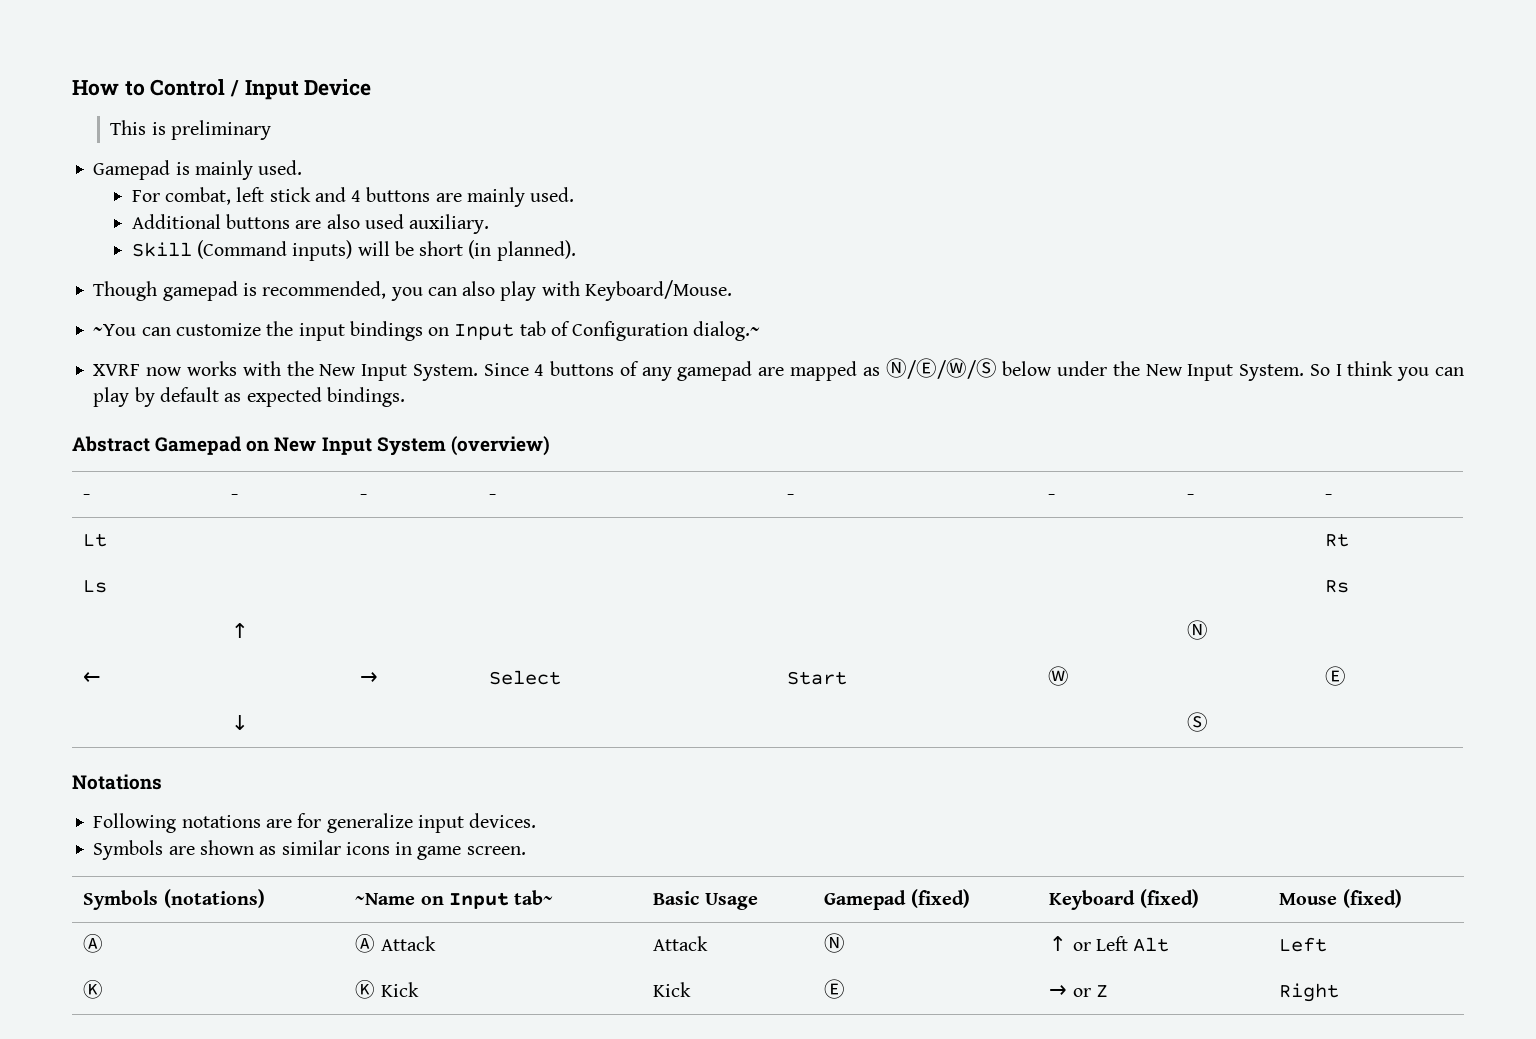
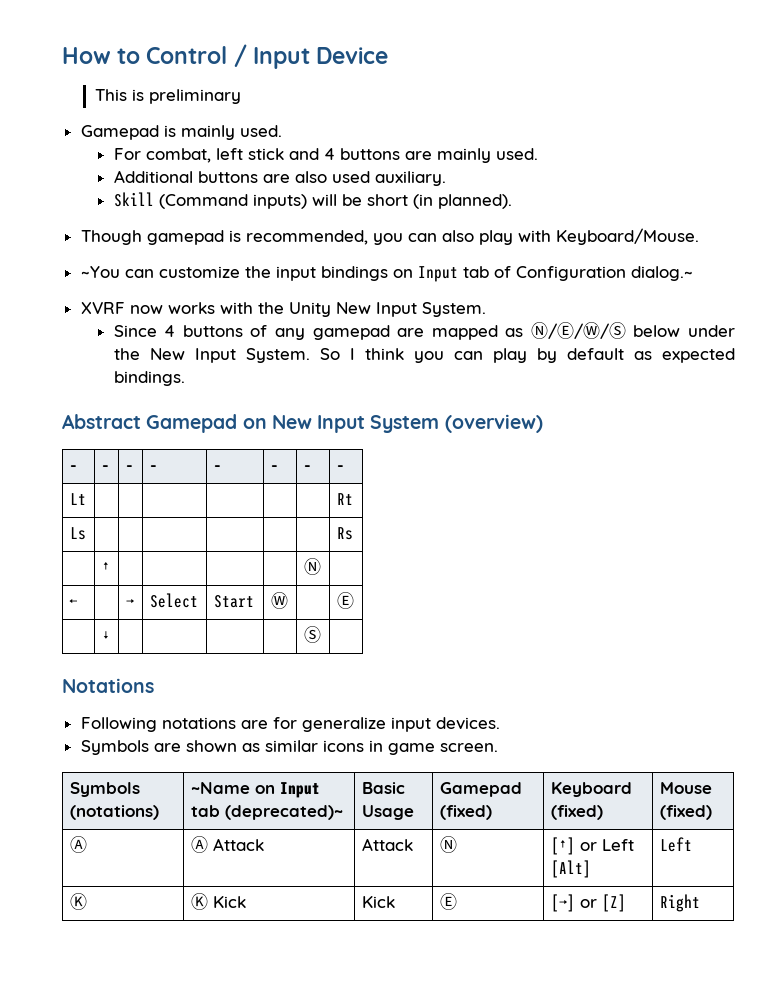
[319,364,478,381] New Input System. -> [288,302,486,317] Unity New Input System. //
[514,890,554,905] tab~ -> [190,805,343,820] tab (deprecated)~
[1049,936,1068,951] ↑ -> [550,837,575,855] [↑]
[1133,937,1170,952] Alt -> [550,860,591,878] [Alt]
[1049,985,1108,997] → or Z -> [550,894,626,912] [→] or [Z]

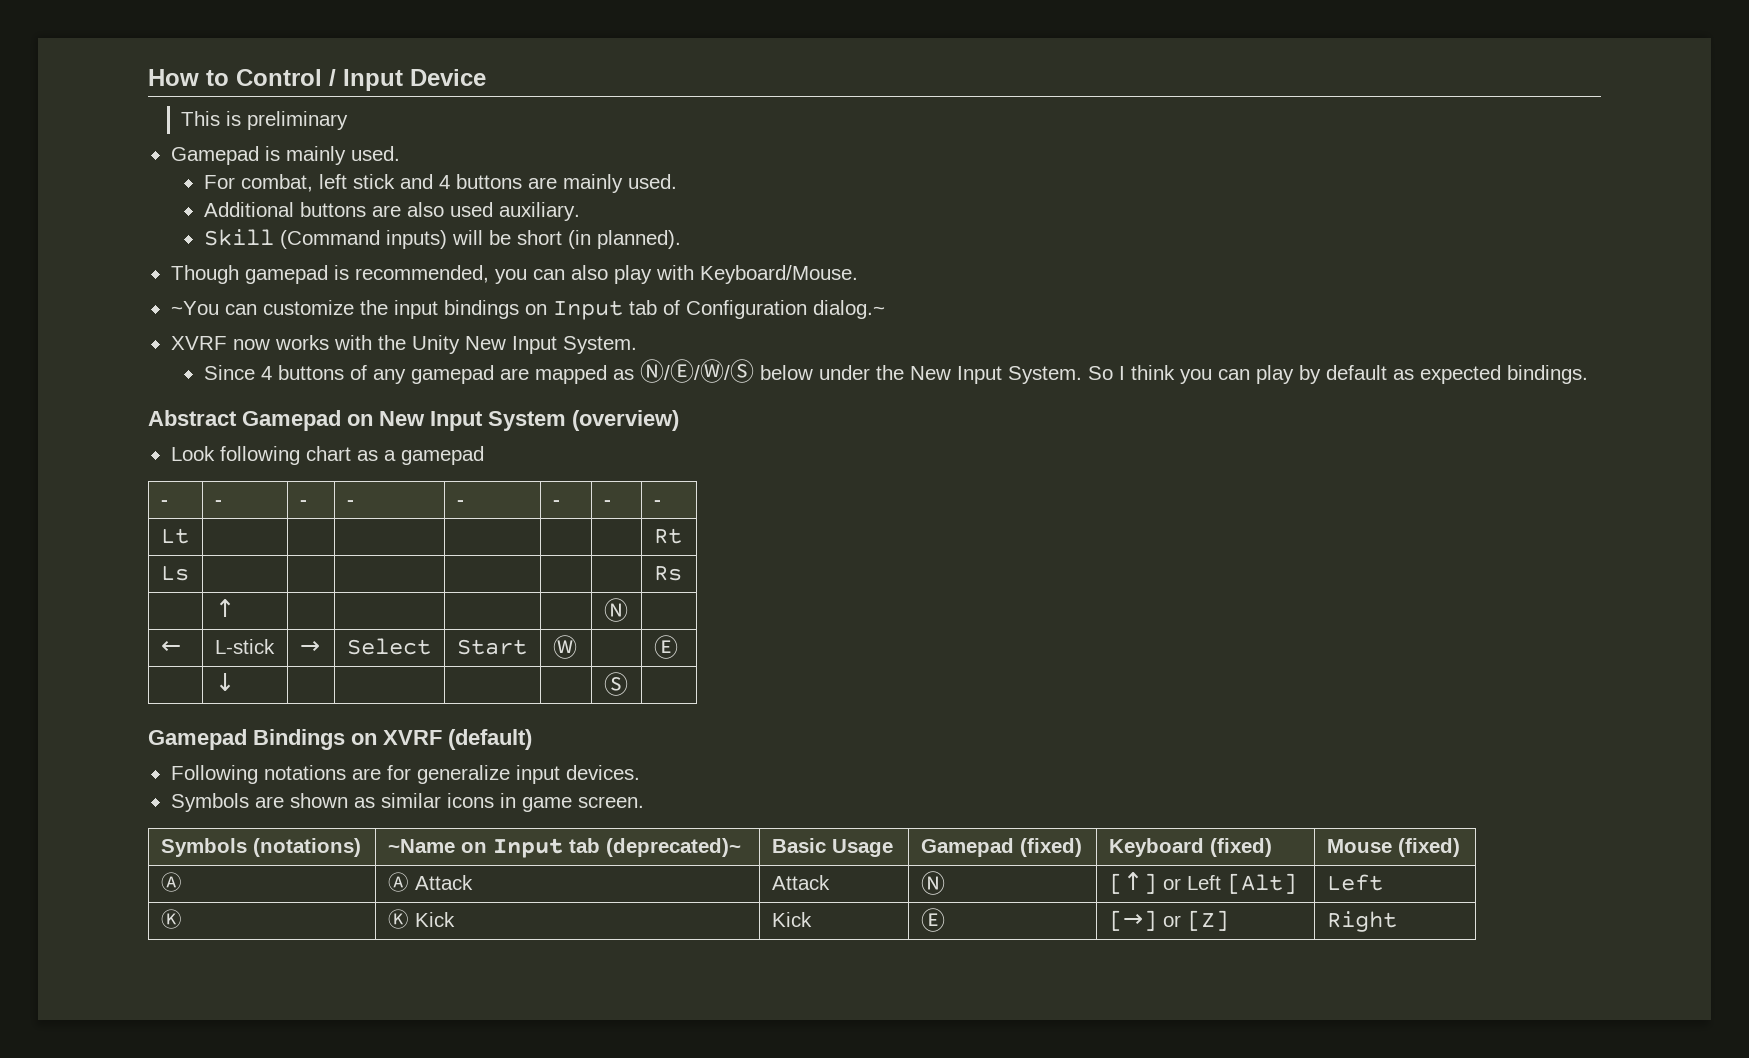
(543, 423) none -> [170,446,484,465] // Look following chart as a gamepad
(78, 602) none -> [214,639,275,654] L-stick
[62,678,154,693] Notations -> [148,729,532,750] Gamepad Bindings on XVRF (default)

